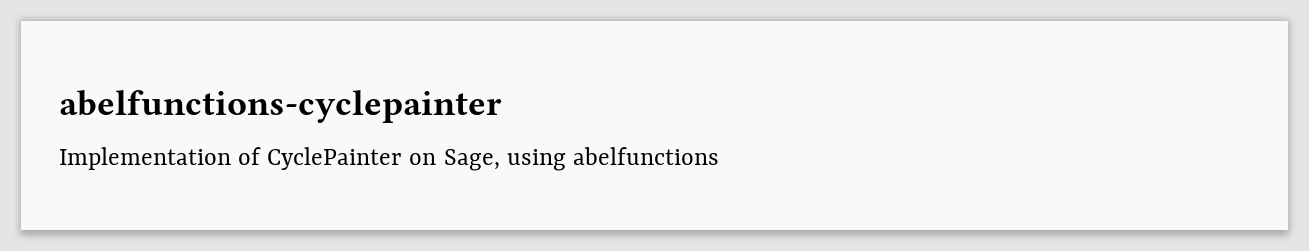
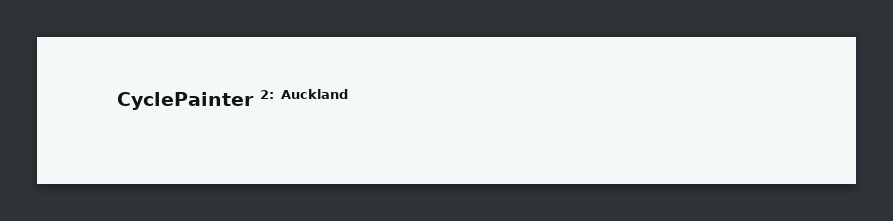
[59,90,502,123] [59,147,719,171] abelfunctions-cyclepainter // Implementation of CyclePainter on Sage, using abelfunctions -> [117,89,348,110] CyclePainter 2: Auckland

